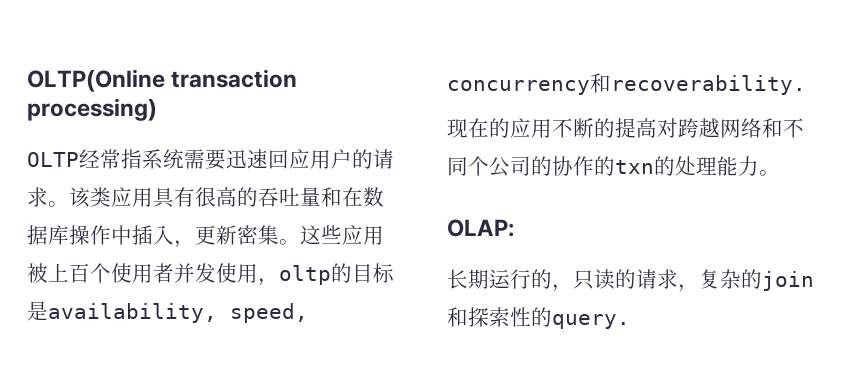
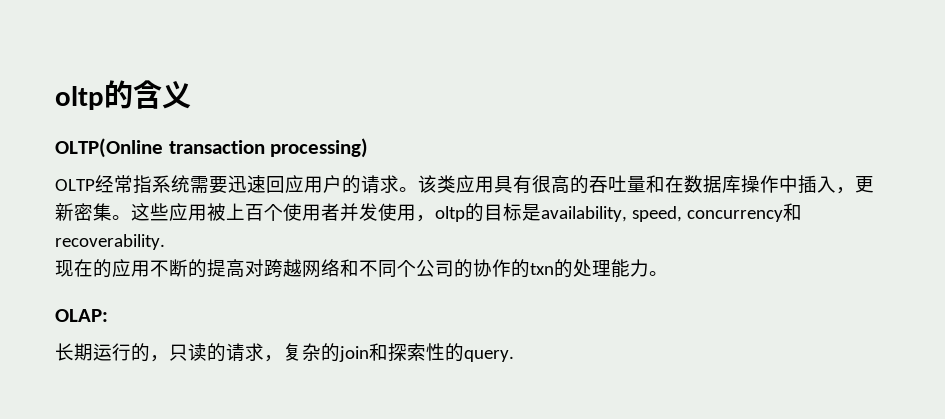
(27, 80) none -> [55,80,191,110] oltp的含义 //

